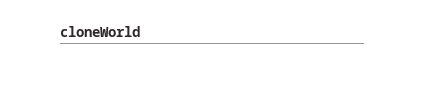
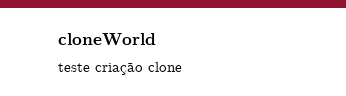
(140, 31) none -> [58,62,182,75] // teste criação clone

